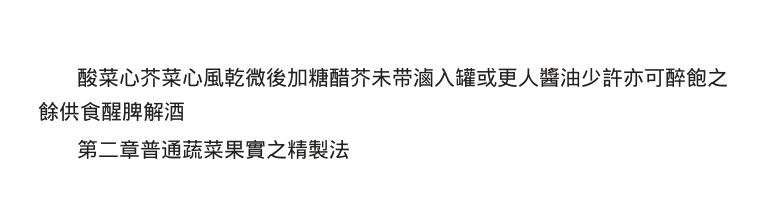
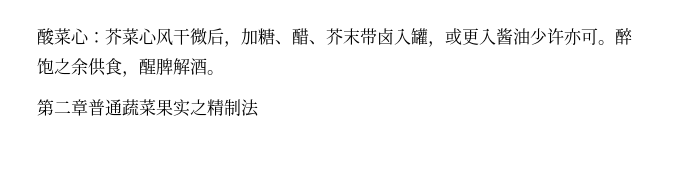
[139,67,728,88] [38,101,101,122] 芥菜心風乾微後加糖醋芥未带滷入罐或更人醬油少許亦可醉飽之餘供食 -> [88,28,632,47] [37,58,139,77] ：芥菜心风干微后，加糖、醋、芥末带卤入罐，或更入酱油少许亦可。醉饱之余供食，
(185, 111) none -> [207,70,224,75] 。
[244,139,329,159] 實之精製 -> [173,99,241,117] 实之精制

